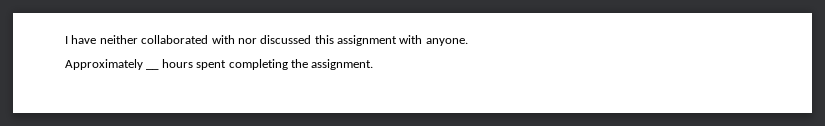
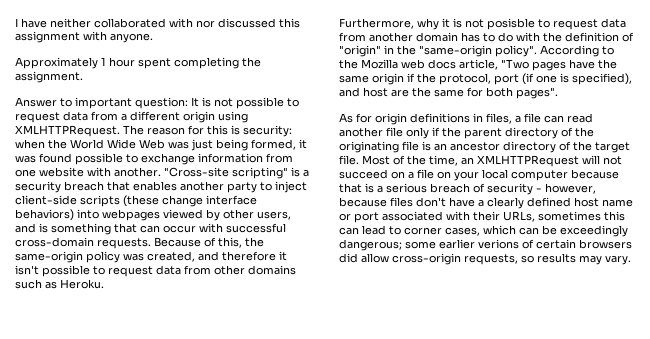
[146,68,160,70] [161,59,193,68] __ hours -> [101,57,135,67] 1 hour
(374, 64) none -> [15,97,299,109] [15,111,248,123] [15,125,292,137] [15,139,307,151] [15,153,293,165] [15,167,309,179] [15,181,307,193] [15,195,257,207] [15,209,291,221] [15,223,286,235] [15,237,264,249] [15,251,287,263] [15,265,296,277] [15,279,104,289] [339,18,626,30] [339,32,634,42] [339,45,614,57] [339,59,617,71] [339,73,632,85] [339,87,558,99] [339,113,593,125] [339,127,594,139] [339,141,630,153] [339,155,622,167] [339,169,619,181] [339,183,596,195] [339,197,633,209] [339,211,625,223] [339,225,628,237] [339,239,632,251] [339,253,631,265] // Answer to important question: It is not possible to request data from a different origin using XMLHTTPRequest. The reason for this is security: when the World Wide Web was just being formed, it was found possible to exchange information from one website with another. "Cross-site scripting" is a security breach that enables another party to inject client-side scripts (these change interface behaviors) into webpages viewed by other users, and is something that can occur with successful cross-domain requests. Because of this, the same-origin policy was created, and therefore it isn't possible to request data from other domains such as Heroku. // Furthermore, why it is not posisble to request data from another domain has to do with the definition of "origin" in the "same-origin policy". According to the Mozilla web docs article, "Two pages have the same origin if the protocol, port (if one is specified), and host are the same for both pages". // As for origin definitions in files, a file can read another file only if the parent directory of the originating file is an ancestor directory of the target file. Most of the time, an XMLHTTPRequest will not succeed on a file on your local computer because that is a serious breach of security - however, because files don't have a clearly defined host name or port associated with their URLs, sometimes this can lead to corner cases, which can be exceedingly dangerous; some earlier verions of certain browsers did allow cross-origin requests, so results may vary.

